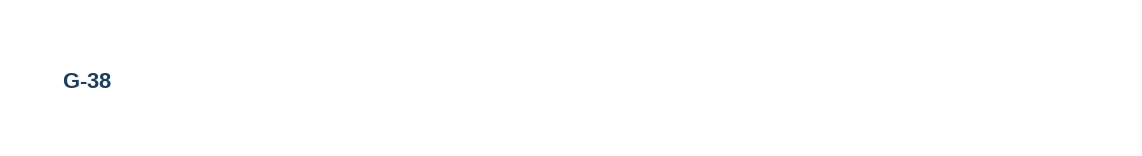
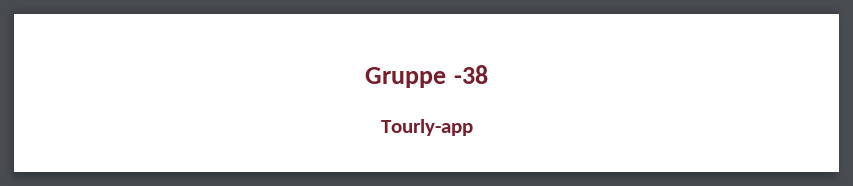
[63,73,111,88] G-38 -> [365,65,488,88] [380,119,473,136] Gruppe -38 // Tourly-app

